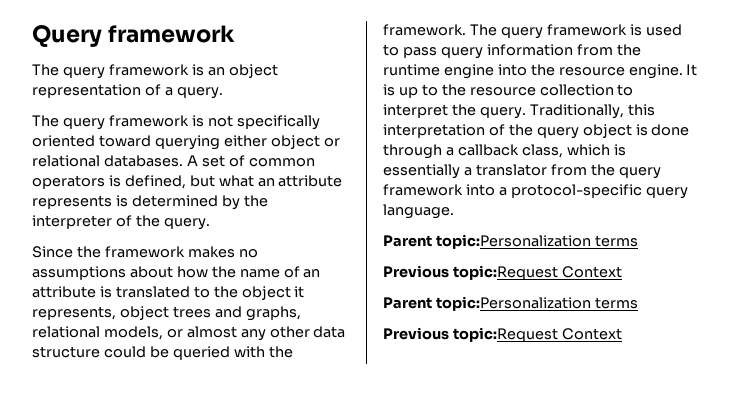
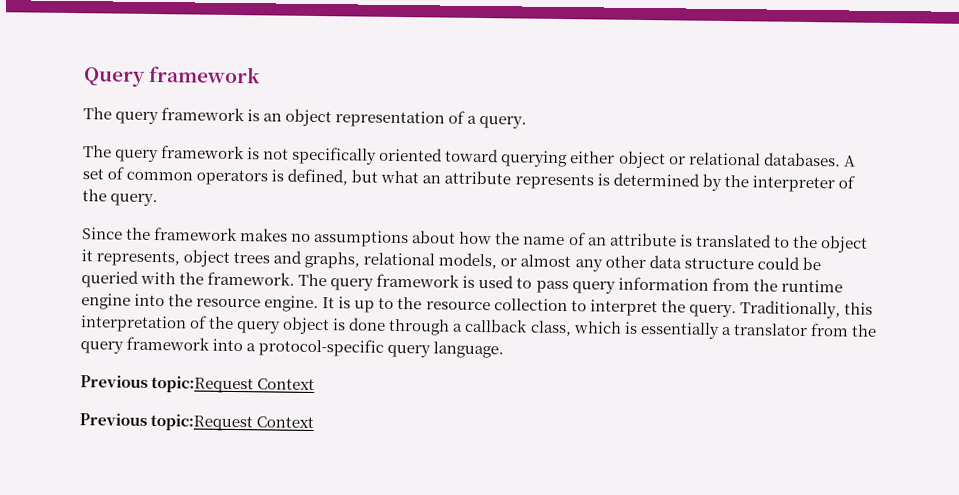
[383,234,638,249] [383,265,622,280] [383,296,638,311] [383,327,622,342] Parent topic:Personalization terms // Previous topic:Request Context // Parent topic:Personalization terms // Previous topic:Request Context -> [80,375,316,394] [79,413,315,432] Previous topic:Request Context // Previous topic:Request Context

